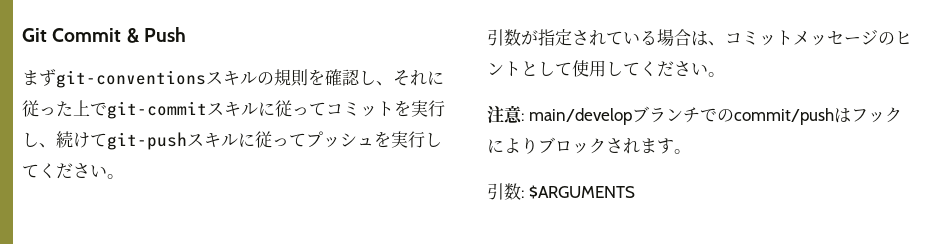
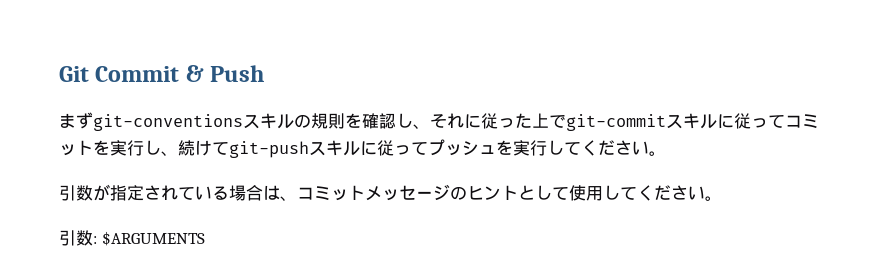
[487,105,902,125] [487,137,691,154] // 注意: main/developブランチでのcommit/pushはフックによりブロックされます。 -> (722, 198) none

